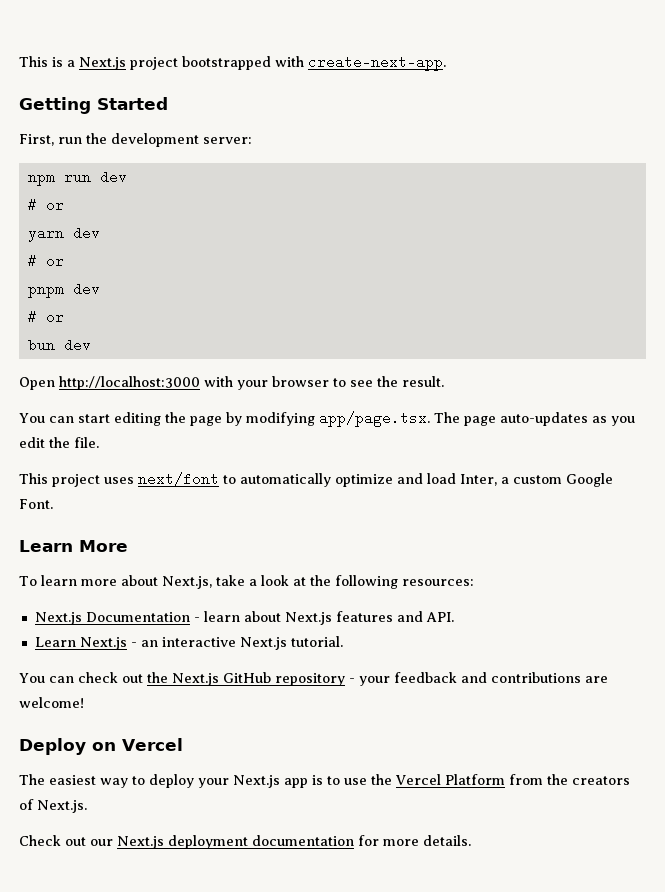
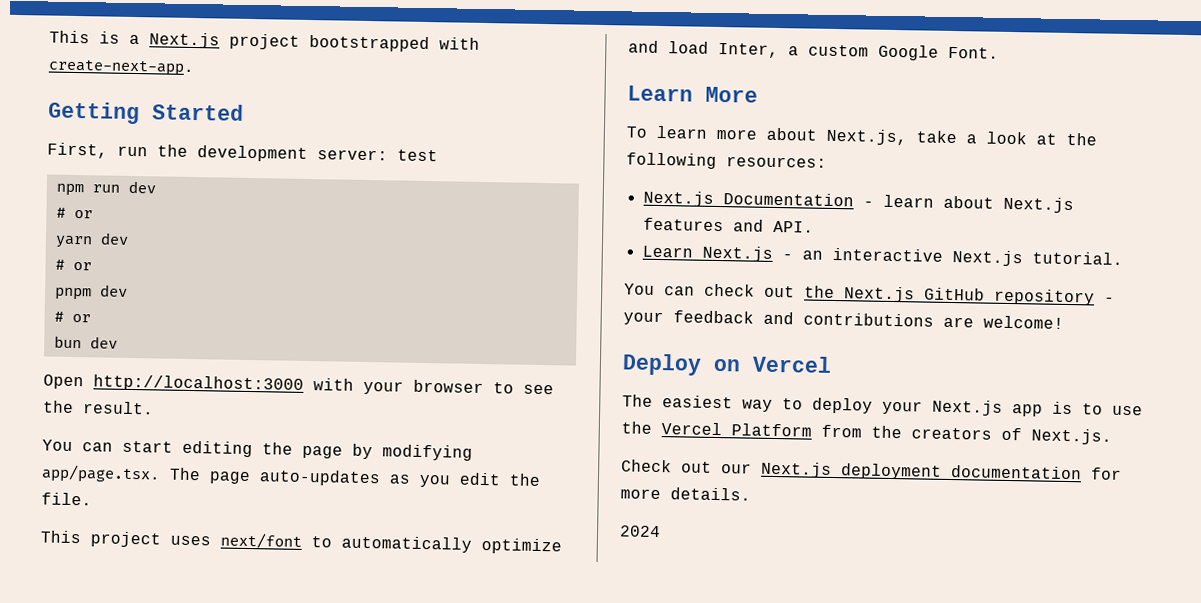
(252, 140) none -> [397,149,438,162] test
(471, 840) none -> [619,525,661,538] // 2024

